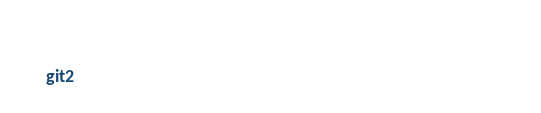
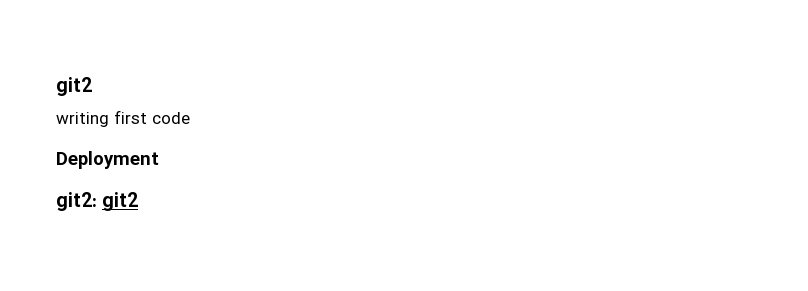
[46,69,74,85] git2 -> [56,77,92,96] [56,110,190,127] [56,151,159,169] [56,192,139,211] git2 // writing first code // Deployment // git2: git2

